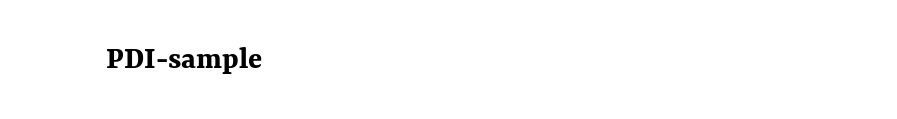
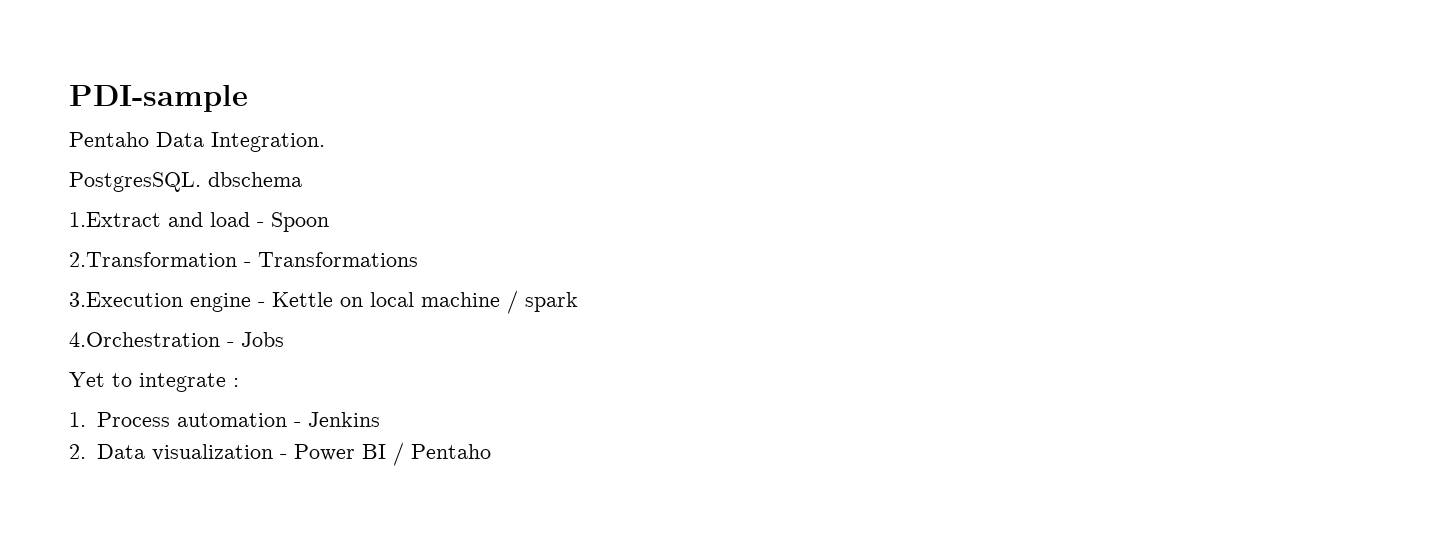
(262, 60) none -> [69,132,325,152] [69,172,302,192] [69,212,329,232] [69,252,418,267] [69,290,578,314] [69,332,284,347] [69,372,239,392] [69,412,380,427] [69,442,491,466] // Pentaho Data Integration. // PostgresSQL. dbschema // 1.Extract and load - Spoon // 2.Transformation - Transformations // 3.Execution engine - Kettle on local machine / spark // 4.Orchestration - Jobs // Yet to integrate : // 1. Process automation - Jenkins // 2. Data visualization - Power BI / Pentaho

